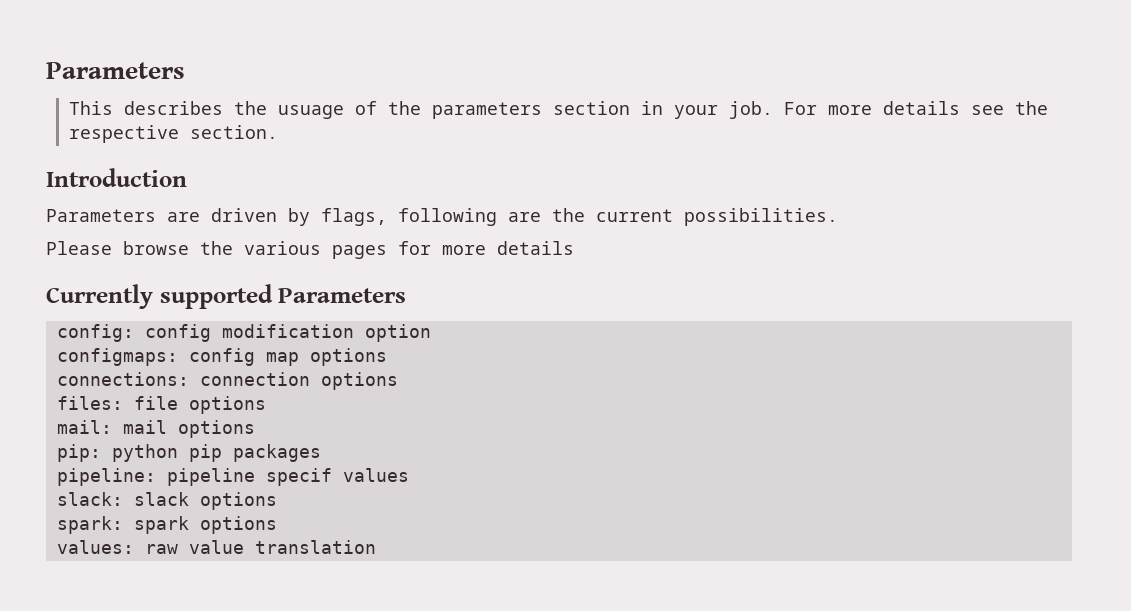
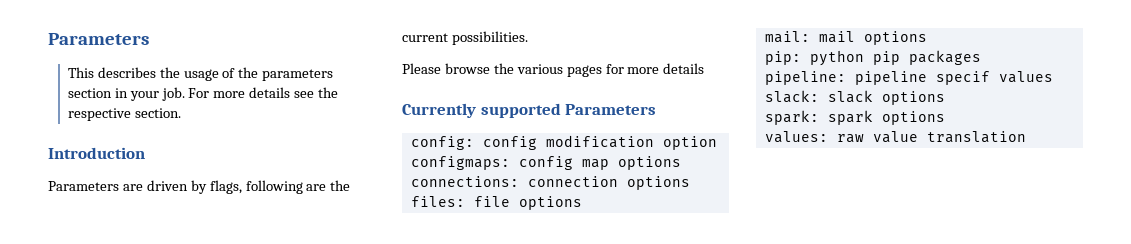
[277,105,344,119] usuage -> [183,69,219,81] usage

